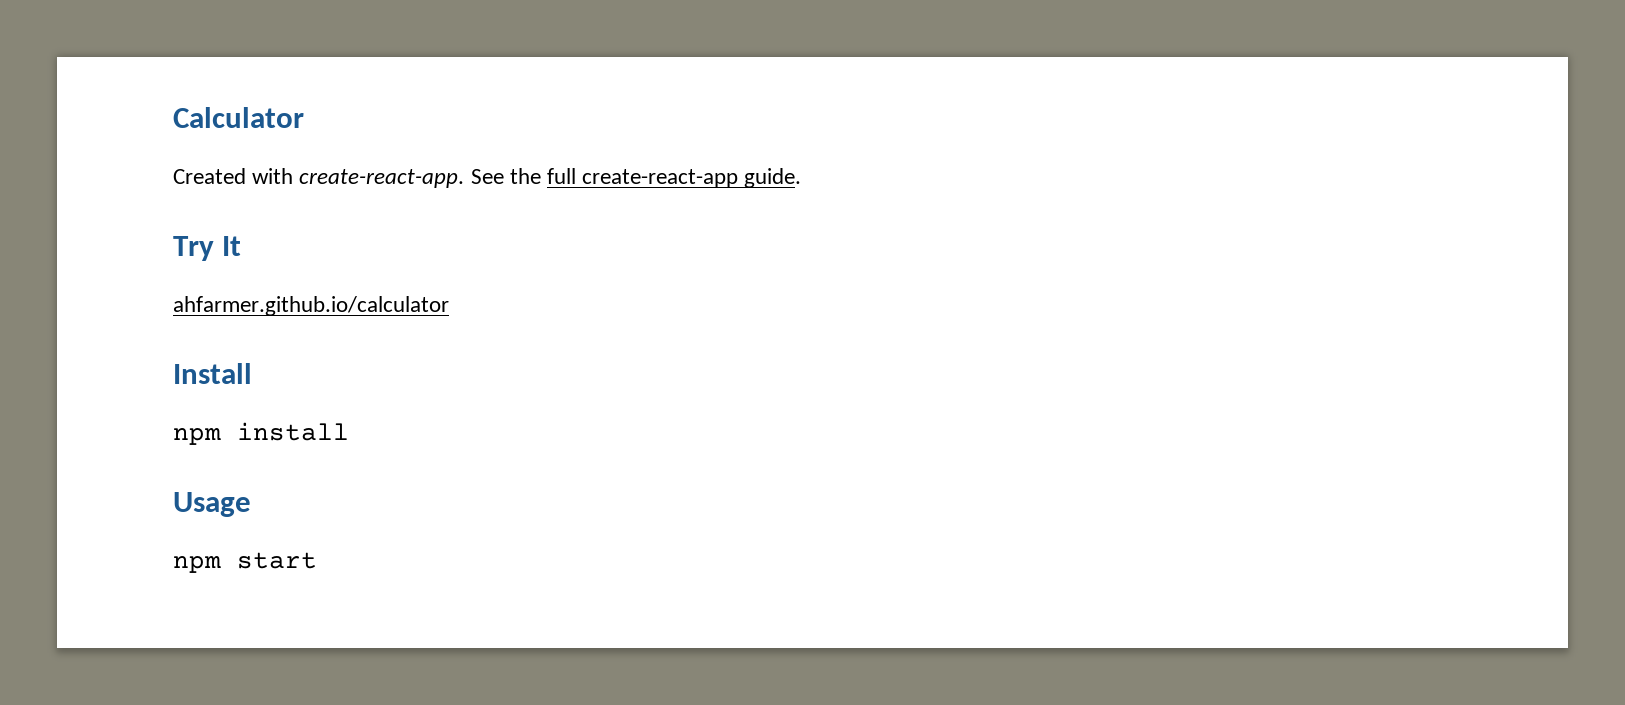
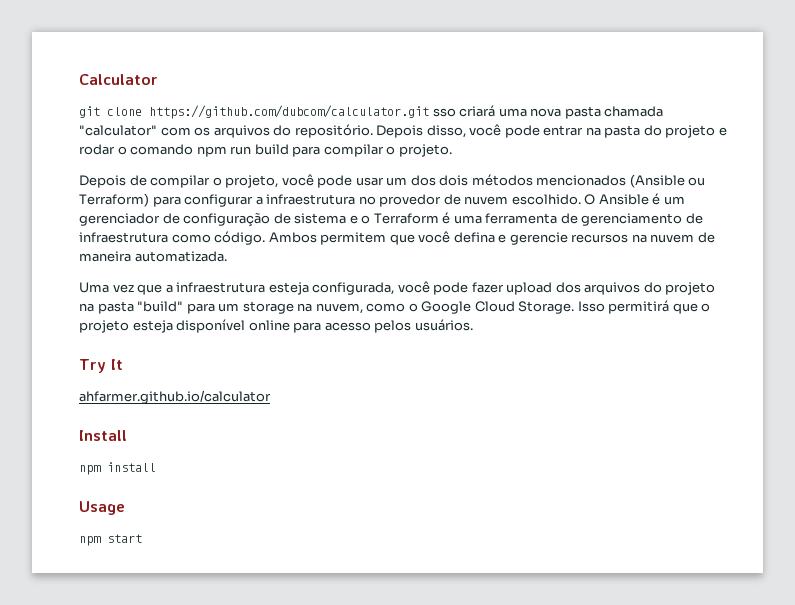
[173,168,802,188] Created with create-react-app. See the full create-react-app guide. -> [79,105,664,119] [79,124,727,138] [79,144,452,157] [79,174,706,188] [79,193,685,207] [79,212,703,227] [79,231,715,245] [79,251,227,262] [79,281,716,295] [79,300,711,314] [79,319,473,333] git clone https://github.com/dubcom/calculator.git sso criará uma nova pasta chamada "calculator" com os arquivos do repositório. Depois disso, você pode entrar na pasta do projeto e rodar o comando npm run build para compilar o projeto. // Depois de compilar o projeto, você pode usar um dos dois métodos mencionados (Ansible ou Terraform) para configurar a infraestrutura no provedor de nuvem escolhido. O Ansible é um gerenciador de configuração de sistema e o Terraform é uma ferramenta de gerenciamento de infraestrutura como código. Ambos permitem que você defina e gerencie recursos na nuvem de maneira automatizada. // Uma vez que a infraestrutura esteja configurada, você pode fazer upload dos arquivos do projeto na pasta "build" para um storage na nuvem, como o Google Cloud Storage. Isso permitirá que o projeto esteja disponível online para acesso pelos usuários.

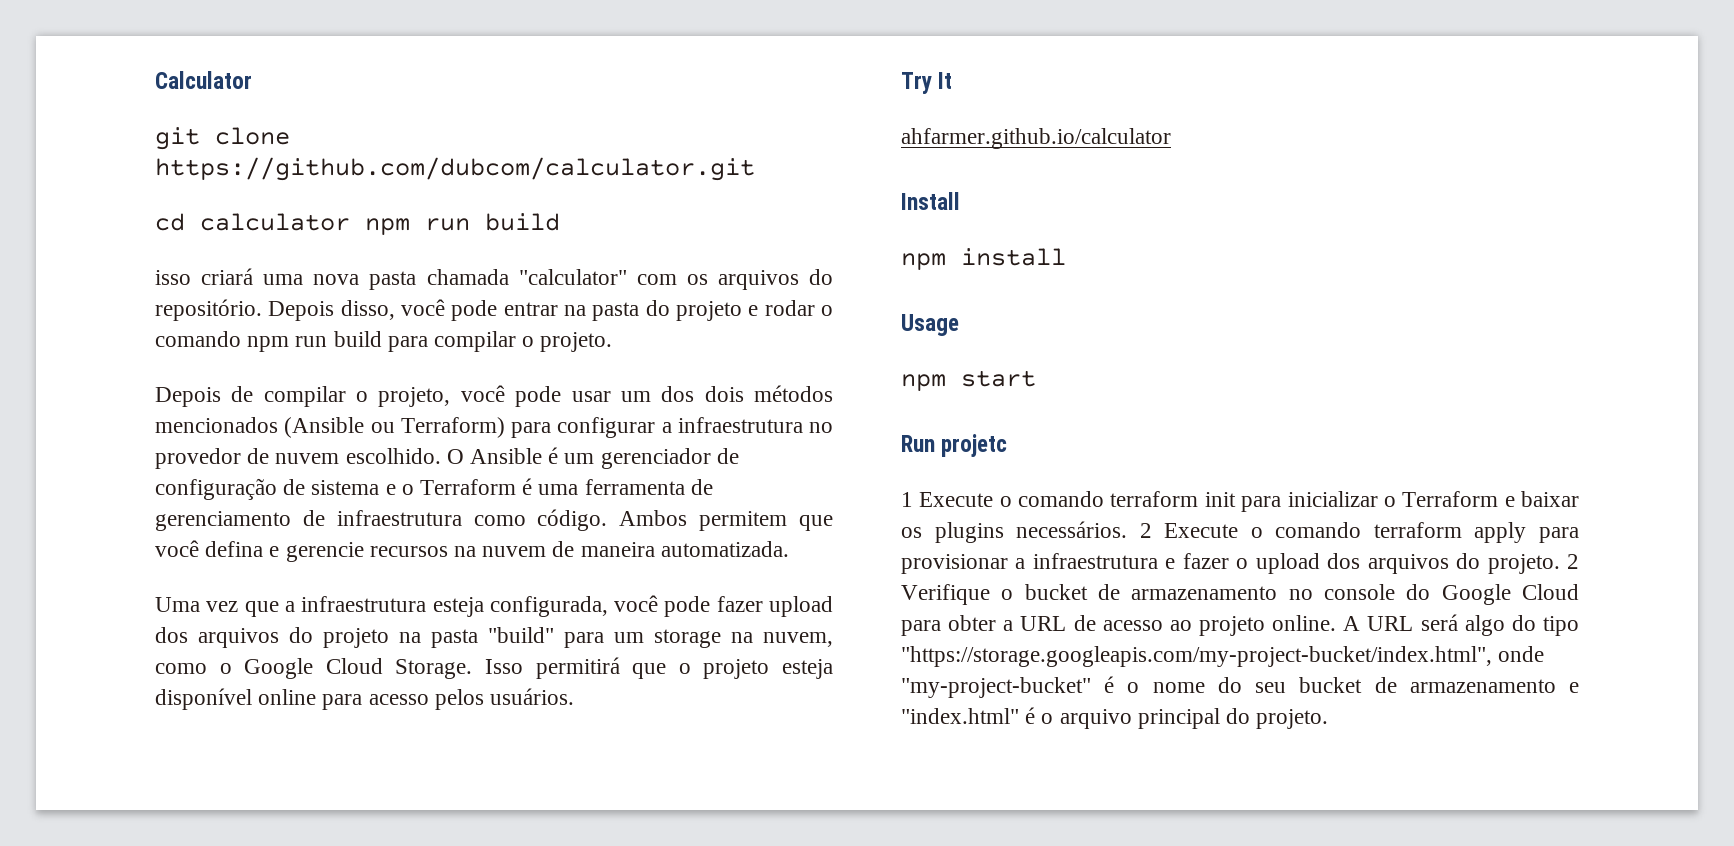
[432,108,456,117] sso -> [155,213,560,235] [155,270,191,285] // cd calculator npm run build // isso
(142, 538) none -> [901,434,1008,457] [901,491,1579,512] [901,521,1579,543] [901,553,1579,574] [901,584,1579,605] [901,614,1579,636] [901,646,1545,667] [901,676,1579,698] [901,707,1329,729] // Run projetc // 1 Execute o comando terraform init para inicializar o Terraform e baixar os plugins necessários. 2 Execute o comando terraform apply para provisionar a infraestrutura e fazer o upload dos arquivos do projeto. 2 Verifique o bucket de armazenamento no console do Google Cloud para obter a URL de acesso ao projeto online. A URL será algo do tipo "https://storage.googleapis.com/my-project-bucket/index.html", onde "my-project-bucket" é o nome do seu bucket de armazenamento e "index.html" é o arquivo principal do projeto.

